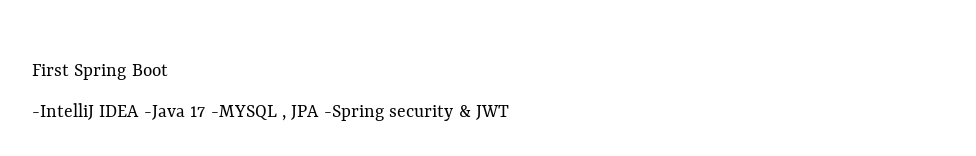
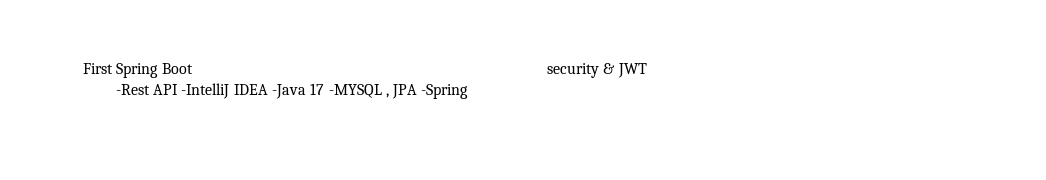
(168, 70) none -> [115,84,178,95] -Rest API

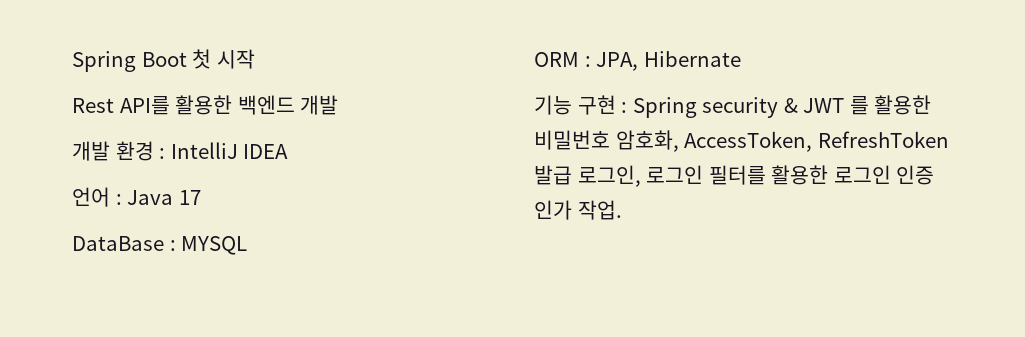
[83,63,113,74] First -> (72, 61) none
[115,83,469,99] [547,63,647,78] // -Rest API -IntelliJ IDEA -Java 17 -MYSQL , JPA -Spring security & JWT -> [192,49,255,69] [72,95,339,115] [72,141,289,161] [72,187,201,207] [72,236,248,255] [534,51,741,71] [534,95,932,118] [534,130,949,152] [534,165,935,187] [534,200,622,220] 첫 시작 // Rest API를 활용한 백엔드 개발 // 개발 환경 : IntelliJ IDEA // 언어 : Java 17 // DataBase : MYSQL // ORM : JPA, Hibernate // 기능 구현 : Spring security & JWT 를 활용한 비밀번호 암호화, AccessToken, RefreshToken 발급 로그인, 로그인 필터를 활용한 로그인 인증 인가 작업.

